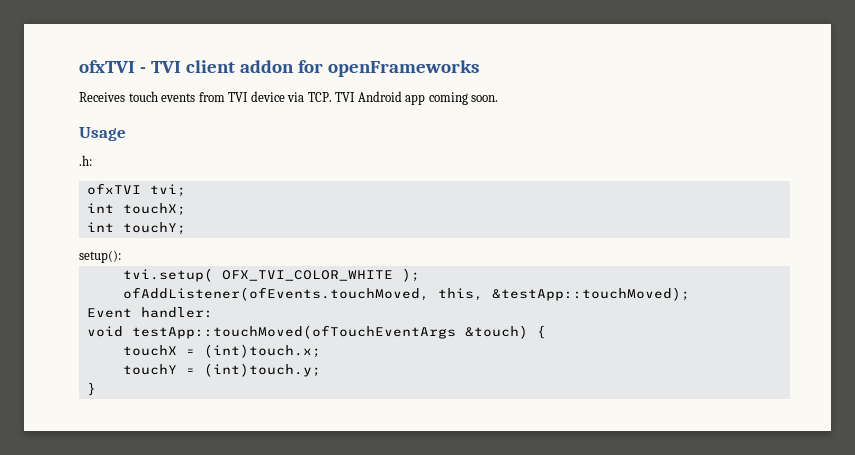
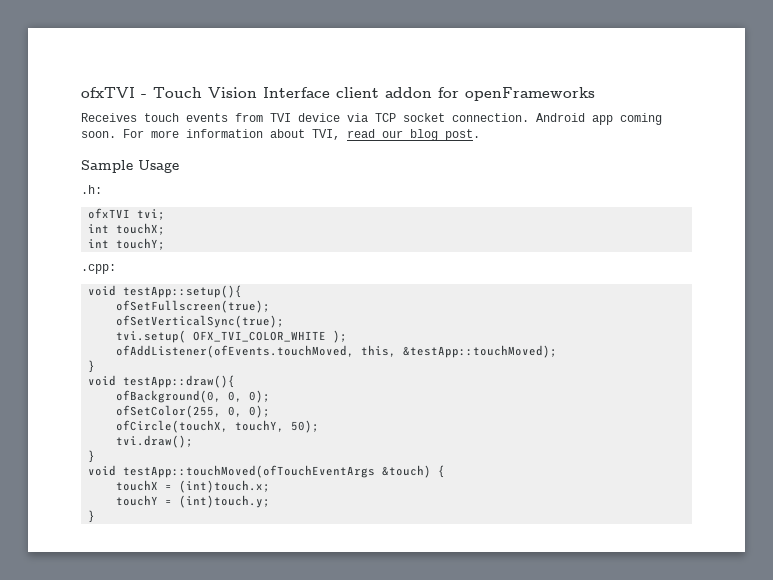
[150,61,181,73] TVI -> [153,87,330,98] Touch Vision Interface
[307,92,356,102] TCP. TVI -> [375,113,529,122] TCP socket connection.
(499, 98) // -> [123,129,480,141] [81,160,133,173] For more information about TVI, read our blog post. // Sample
[79,250,121,263] setup(): -> [81,264,116,274] [88,285,243,298] [116,300,271,313] [116,315,285,328] .cpp: // void testApp::setup(){ // ofSetFullscreen(true); // ofSetVerticalSync(true);
[86,307,213,318] Event handler: -> [88,360,96,373] [88,375,236,388] [116,390,271,403] [116,405,271,418] [116,420,320,433] [116,435,194,448] [88,450,96,463] } // void testApp::draw(){ // ofBackground(0, 0, 0); // ofSetColor(255, 0, 0); // ofCircle(touchX, touchY, 50); // tvi.draw(); // }

